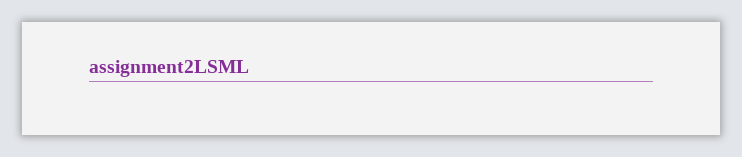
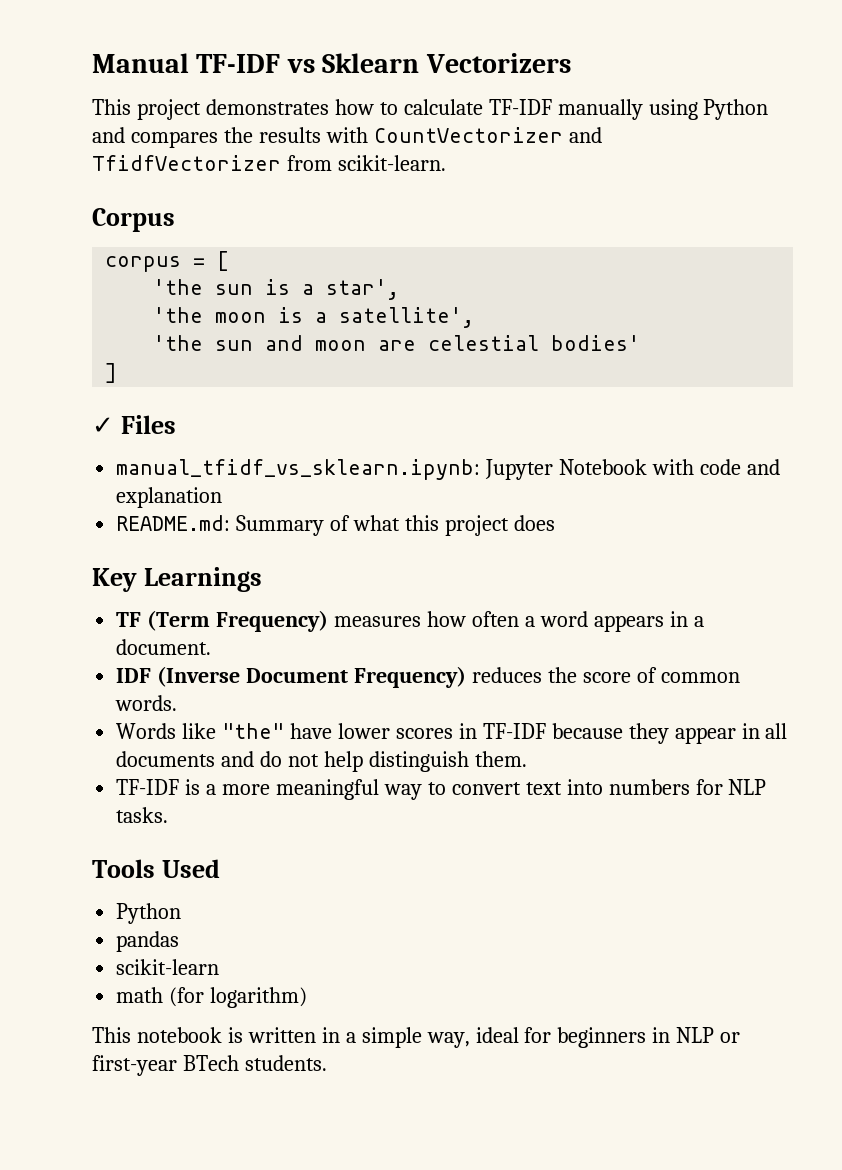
[89,60,249,77] assignment2LSML -> [92,53,571,73] [92,99,769,120] [92,127,602,148] [92,155,446,171] [92,208,175,232] [105,251,230,272] [153,279,400,300] [153,307,475,328] [153,335,641,351] [105,363,118,383] [92,415,176,434] [116,459,780,480] [116,487,223,508] [116,515,555,536] [92,567,262,592] [116,610,704,632] [116,639,212,655] [116,666,740,688] [115,695,178,711] [116,723,788,744] [116,751,527,772] [116,779,767,800] [116,807,169,823] [92,859,220,878] [116,903,182,924] [116,931,180,952] [116,959,220,975] [116,987,308,1008] [92,1027,741,1048] [92,1055,327,1076] Manual TF-IDF vs Sklearn Vectorizers // This project demonstrates how to calculate TF-IDF manually using Python and compares the results with CountVectorizer and TfidfVectorizer from scikit-learn. // Corpus // corpus = [ // 'the sun is a star', // 'the moon is a satellite', // 'the sun and moon are celestial bodies' // ] // ✓ Files // manual_tfidf_vs_sklearn.ipynb: Jupyter Notebook with code and explanation // README.md: Summary of what this project does // Key Learnings // TF (Term Frequency) measures how often a word appears in a document. // IDF (Inverse Document Frequency) reduces the score of common words. // Words like "the" have lower scores in TF-IDF because they appear in all documents and do not help distinguish them. // TF-IDF is a more meaningful way to convert text into numbers for NLP tasks. // Tools Used // Python // pandas // scikit-learn // math (for logarithm) // This notebook is written in a simple way, ideal for beginners in NLP or first-year BTech students.

